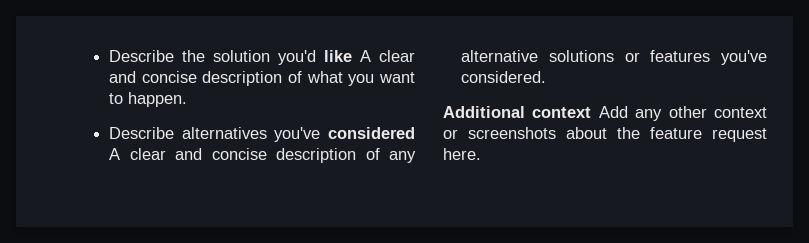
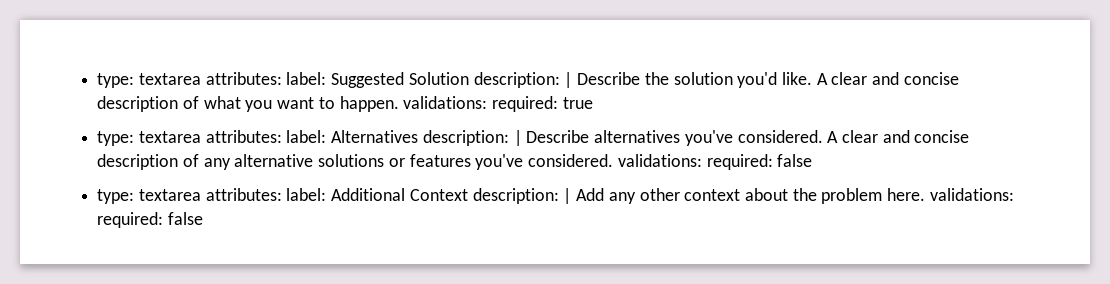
(109, 56) none -> [97,72,573,88] type: textarea attributes: label: Suggested Solution description: |
[324,50,353,62] like -> [781,72,812,85] like.
(188, 99) // -> [403,96,593,112] [97,130,522,146] validations: required: true // type: textarea attributes: label: Alternatives description: |
[328,127,415,139] considered -> [737,130,823,143] considered.
[443,106,767,121] [443,127,767,142] [443,148,481,160] // Additional context Add any other context or screenshots about the feature request here. -> [617,154,813,170] [97,188,1014,204] [97,212,203,228] validations: required: false // type: textarea attributes: label: Additional Context description: | Add any other context about the problem here. validations: required: false

